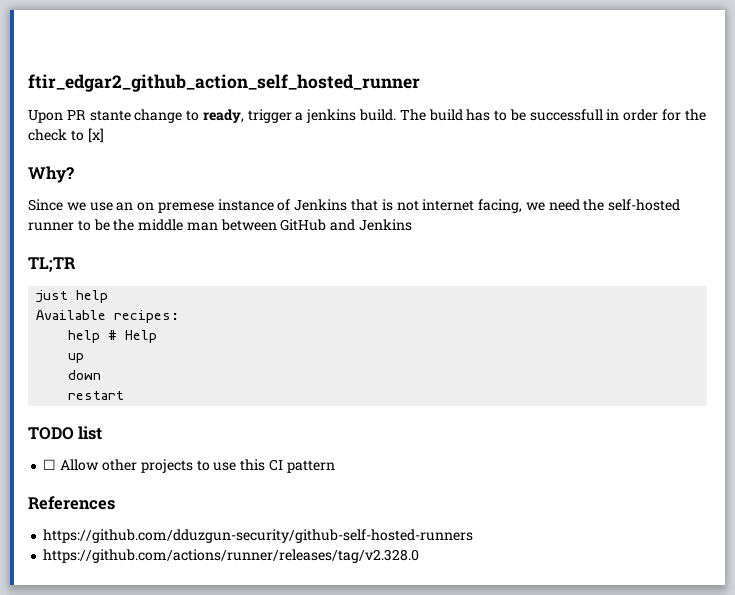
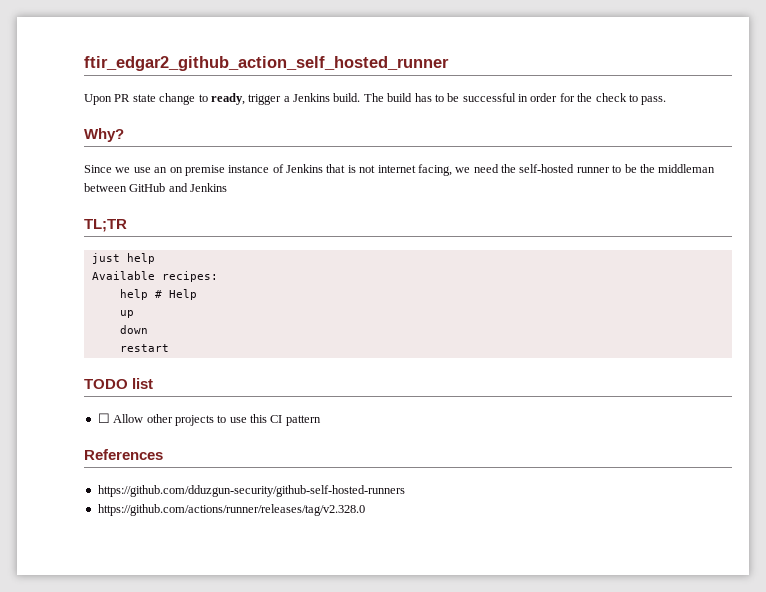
[89,110,131,121] stante -> [132,94,156,102] state
[306,109,357,123] jenkins -> [293,93,330,102] Jenkins
[529,109,603,121] successfull -> [462,93,516,102] successful
[87,128,104,143] [x] -> [641,96,667,105] pass.
[157,202,214,213] premese -> [184,165,225,176] premise
[138,219,218,231] middle man -> [658,164,716,173] middleman

